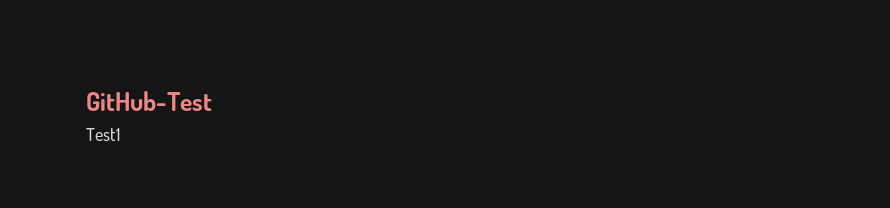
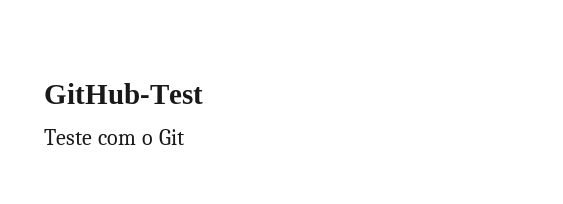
[86,128,120,141] Test1 -> [44,129,185,145] Teste com o Git

